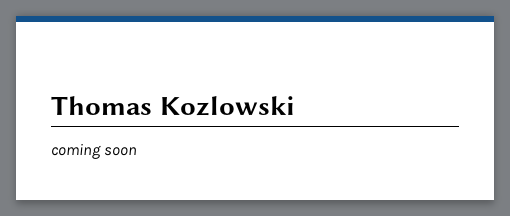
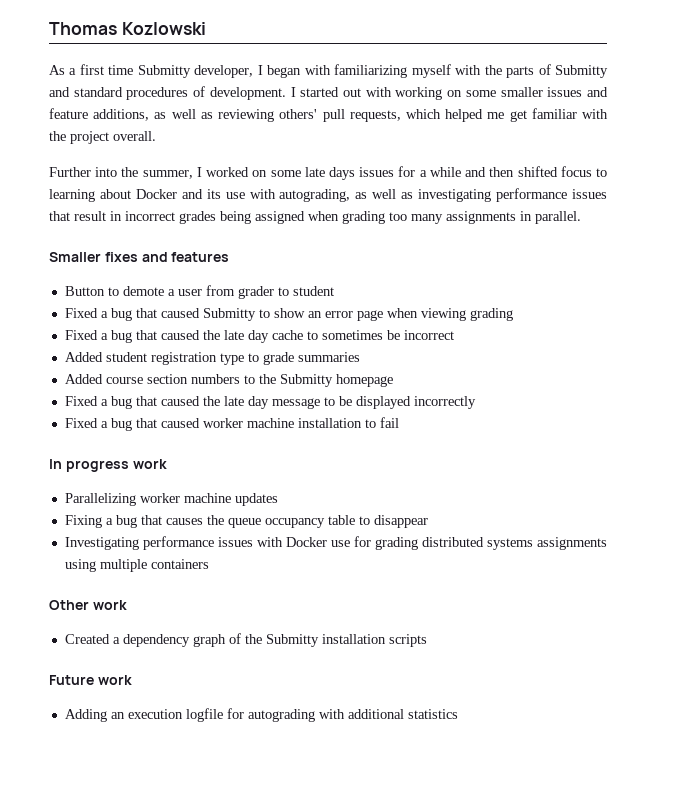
[51,143,138,159] coming soon -> [49,64,608,78] [49,86,609,100] [49,108,609,122] [49,131,156,144] [49,166,607,180] [49,188,607,202] [49,211,581,224] [49,252,230,262] [64,285,334,299] [64,308,513,321] [64,330,454,343] [64,352,360,365] [64,374,393,387] [64,396,476,409] [64,417,399,431] [49,459,167,472] [64,493,278,506] [64,515,428,528] [64,536,607,550] [64,559,209,572] [49,600,127,610] [64,633,427,647] [49,675,132,685] [64,708,458,722] As a first time Submitty developer, I began with familiarizing myself with the parts of Submitty and standard procedures of development. I started out with working on some smaller issues and feature additions, as well as reviewing others' pull requests, which helped me get familiar with the project overall. // Further into the summer, I worked on some late days issues for a while and then shifted focus to learning about Docker and its use with autograding, as well as investigating performance issues that result in incorrect grades being assigned when grading too many assignments in parallel. // Smaller fixes and features // Button to demote a user from grader to student // Fixed a bug that caused Submitty to show an error page when viewing grading // Fixed a bug that caused the late day cache to sometimes be incorrect // Added student registration type to grade summaries // Added course section numbers to the Submitty homepage // Fixed a bug that caused the late day message to be displayed incorrectly // Fixed a bug that caused worker machine installation to fail // In progress work // Parallelizing worker machine updates // Fixing a bug that causes the queue occupancy table to disappear // Investigating performance issues with Docker use for grading distributed systems assignments using multiple containers // Other work // Created a dependency graph of the Submitty installation scripts // Future work // Adding an execution logfile for autograding with additional statistics

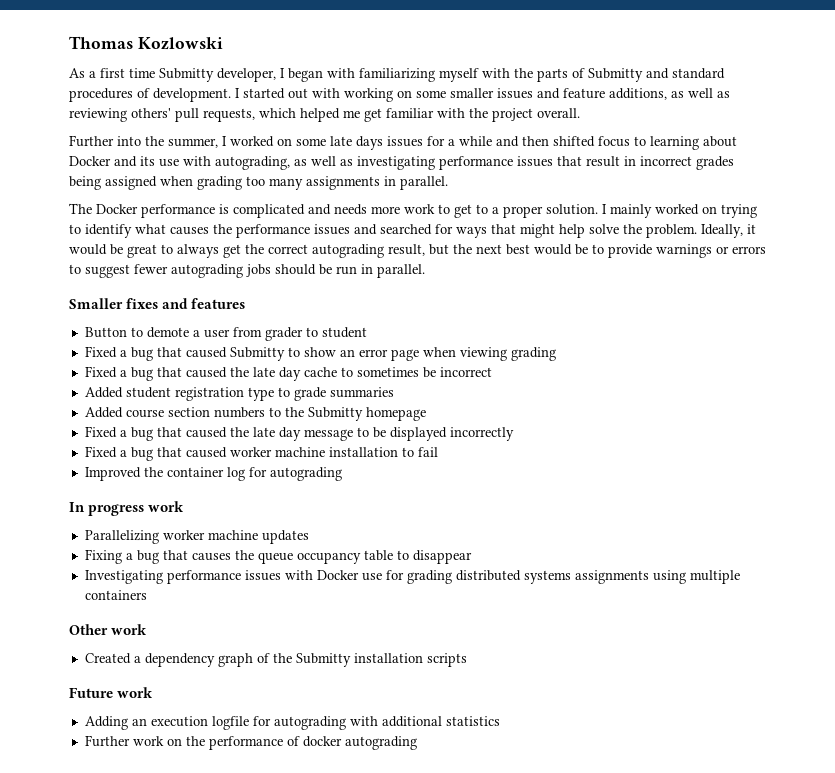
(581, 217) none -> [69,203,757,218] [69,224,756,238] [69,244,766,258] [69,264,425,278] // The Docker performance is complicated and needs more work to get to a proper solution. I mainly worked on trying to identify what causes the performance issues and searched for ways that might help solve the problem. Ideally, it would be great to always get the correct autograding result, but the next best would be to provide warnings or errors to suggest fewer autograding jobs should be run in parallel.
(399, 422) none -> [84,467,342,481] // Improved the container log for autograding
(458, 714) none -> [84,735,417,750] // Further work on the performance of docker autograding

